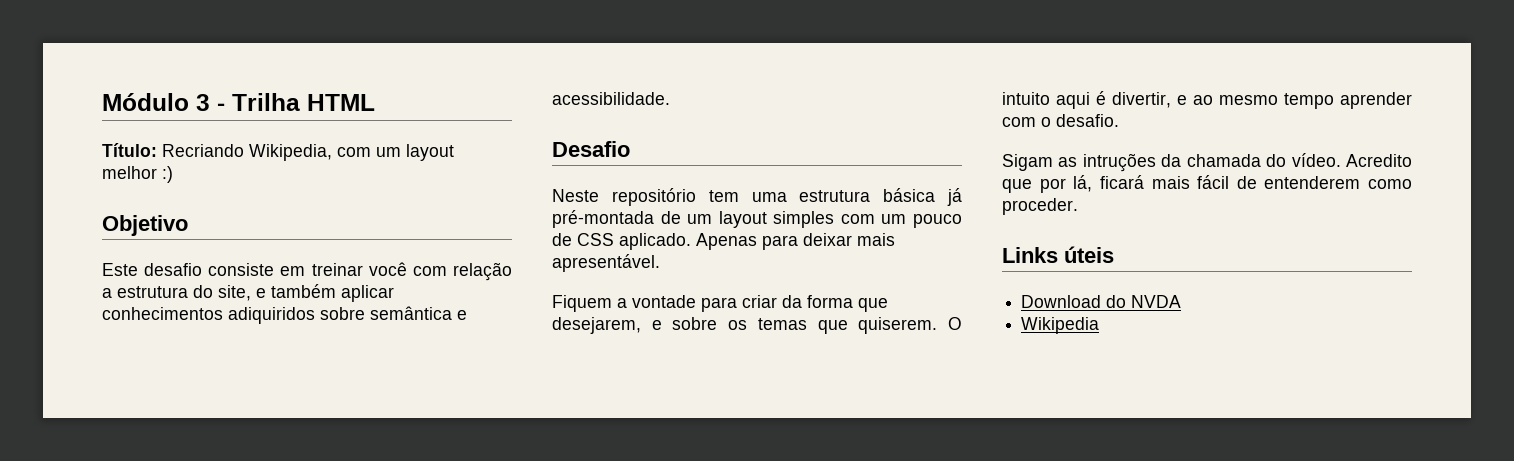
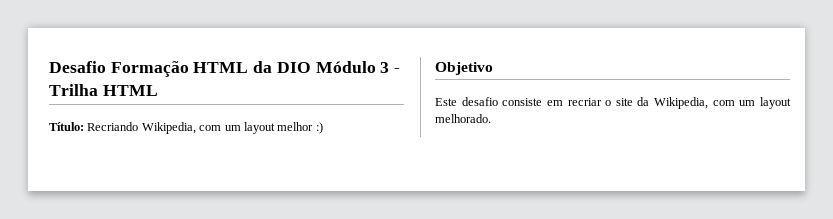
(102, 102) none -> [49,61,311,77] Desafio Formação HTML da DIO
[311,262,512,281] [102,284,394,302] [102,306,467,324] [552,92,670,105] [552,141,630,157] [552,188,962,206] [552,210,962,228] [552,233,895,250] [552,254,660,272] [552,295,888,312] [552,317,962,334] [1002,91,1412,109] [1002,114,1119,127] [1002,153,1412,172] [1002,175,1412,193] [1002,198,1078,215] [1002,246,1114,263] [1021,295,1182,308] [1021,317,1100,334] treinar você com relação a estrutura do site, e também aplicar conhecimentos adiquiridos sobre semântica e acessibilidade. // Desafio // Neste repositório tem uma estrutura básica já pré-montada de um layout simples com um pouco de CSS aplicado. Apenas para deixar mais apresentável. // Fiquem a vontade para criar da forma que desejarem, e sobre os temas que quiserem. O intuito aqui é divertir, e ao mesmo tempo aprender com o desafio. // Sigam as intruções da chamada do vídeo. Acredito que por lá, ficará mais fácil de entenderem como proceder. // Links úteis // Download do NVDA // Wikipedia -> [567,97,791,109] [435,114,491,123] recriar o site da Wikipedia, com um layout melhorado.

